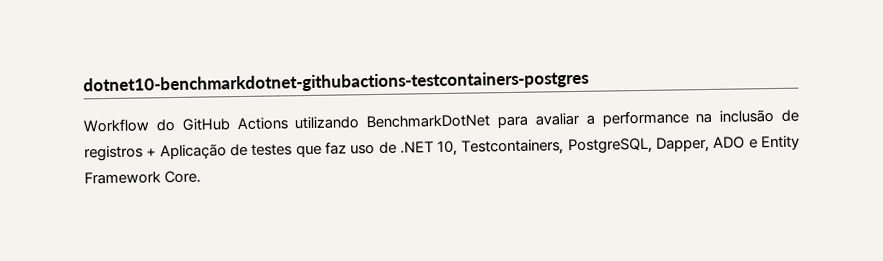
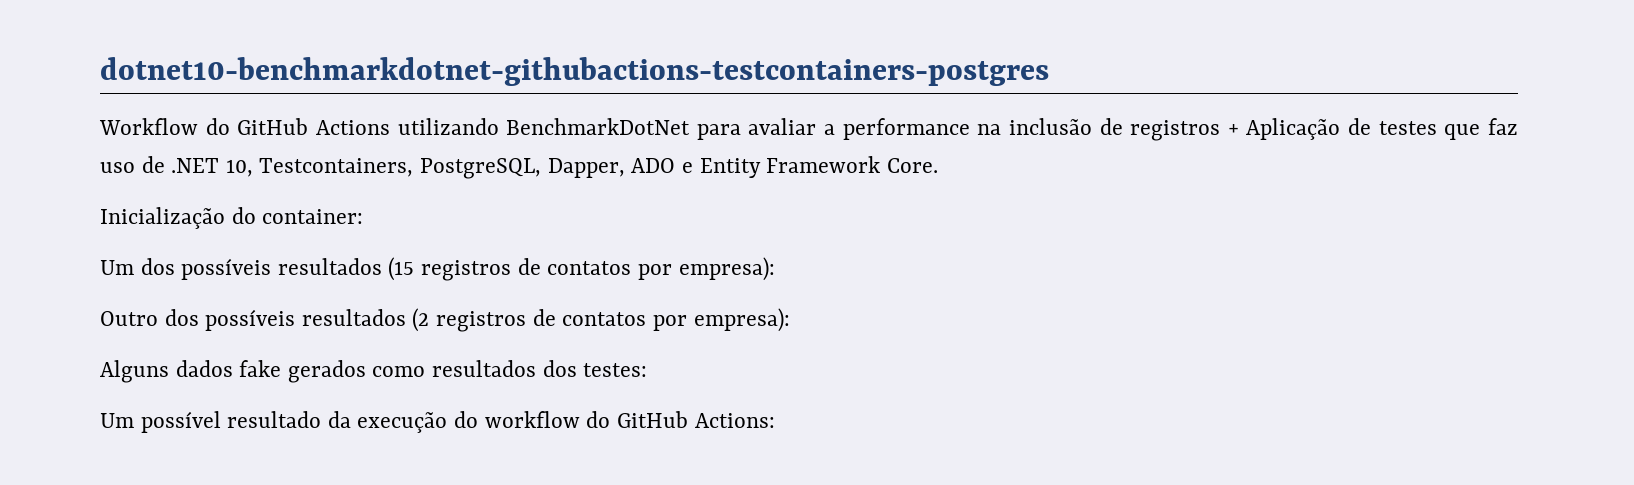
(202, 177) none -> [100,207,364,229] [100,257,775,281] [100,308,790,332] [100,360,648,383] [100,411,775,433] // Inicialização do container: // Um dos possíveis resultados (15 registros de contatos por empresa): // Outro dos possíveis resultados (2 registros de contatos por empresa): // Alguns dados fake gerados como resultados dos testes: // Um possível resultado da execução do workflow do GitHub Actions:

